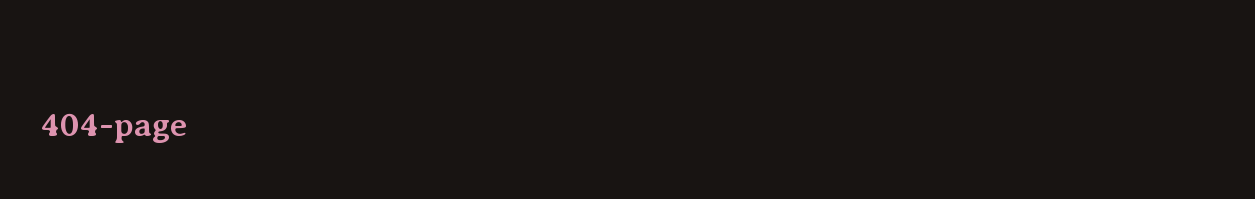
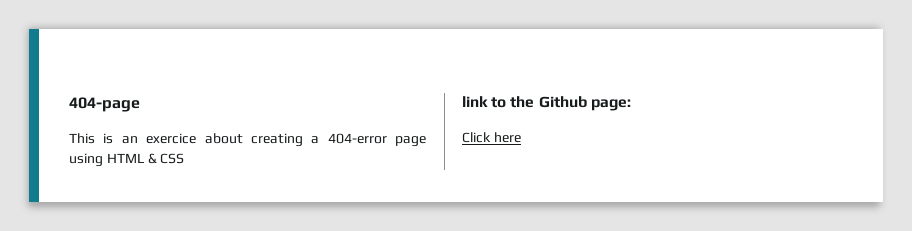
(187, 128) none -> [69,133,426,147] [69,153,185,167] [462,96,631,111] [462,132,521,143] // This is an exercice about creating a 404-error page using HTML & CSS // link to the Github page: // Click here

